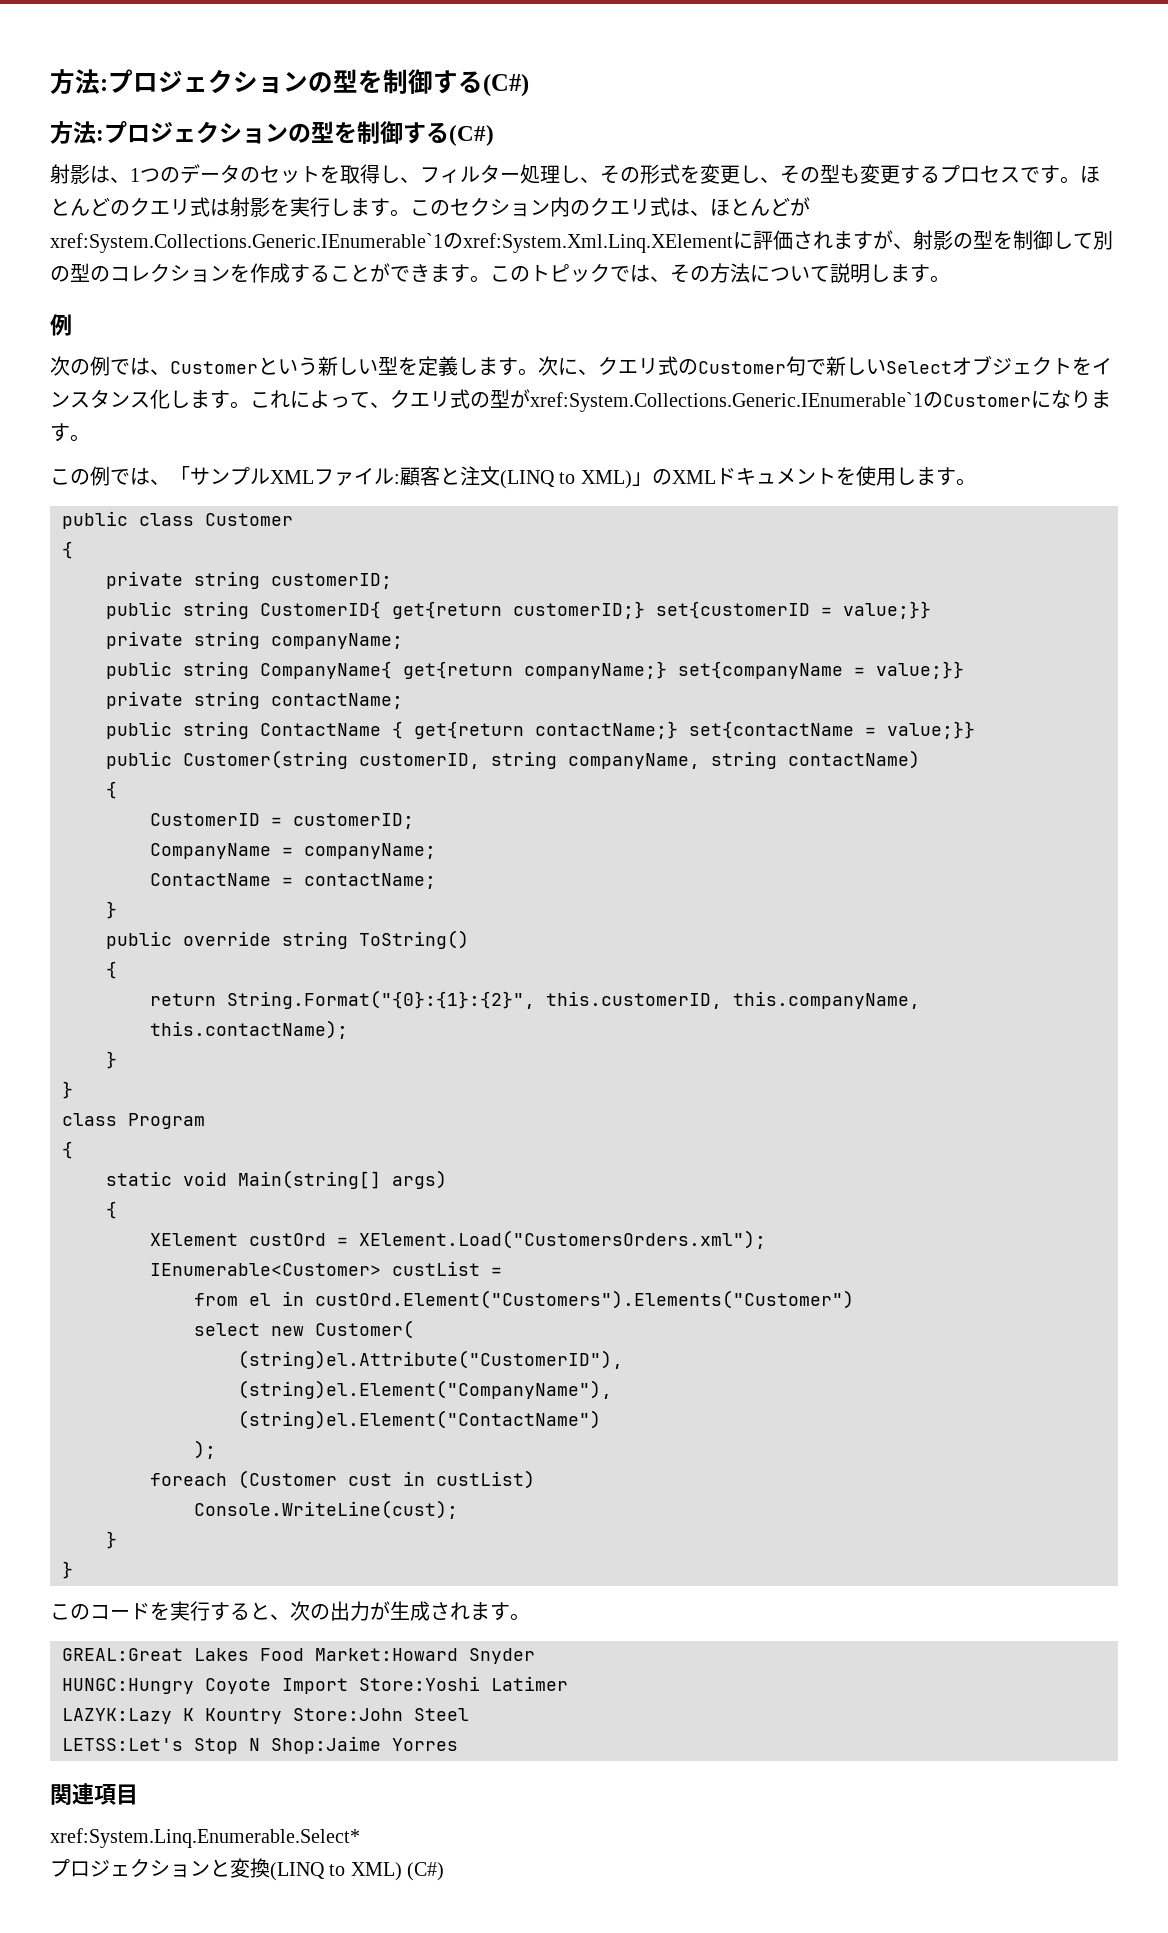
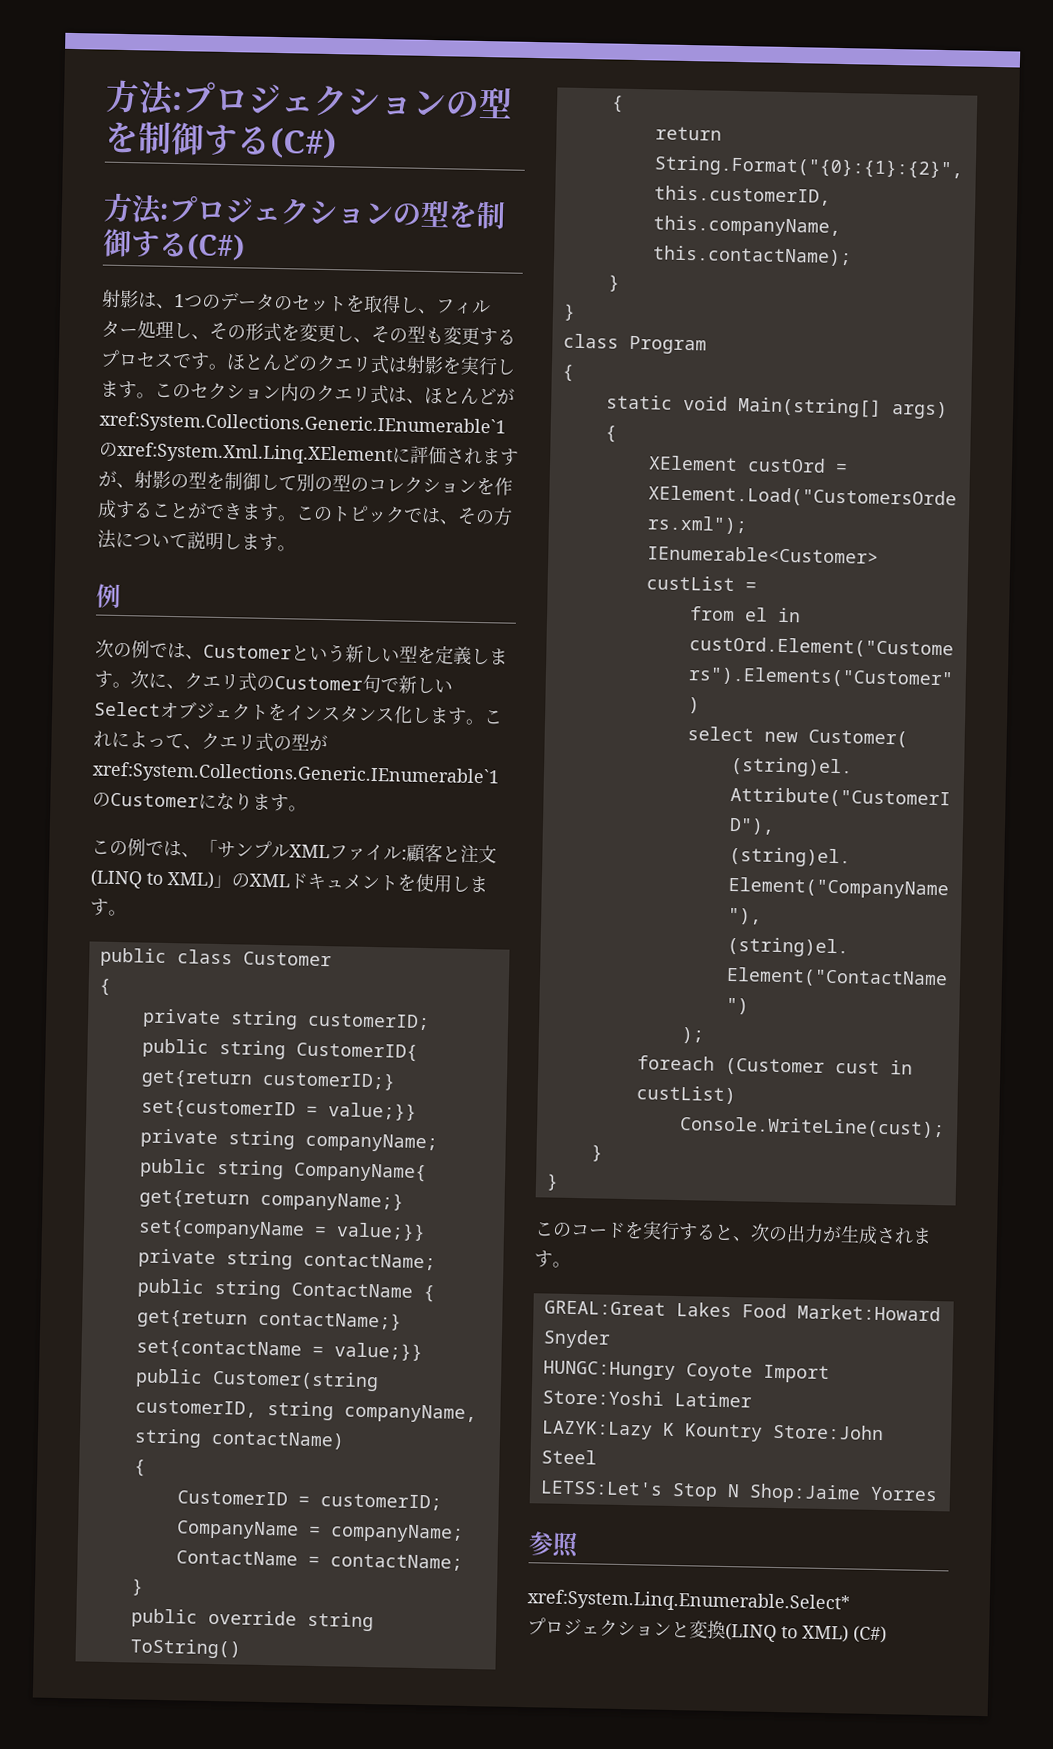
[50,1783,138,1805] 関連項目 -> [528,1531,580,1559] 参照

